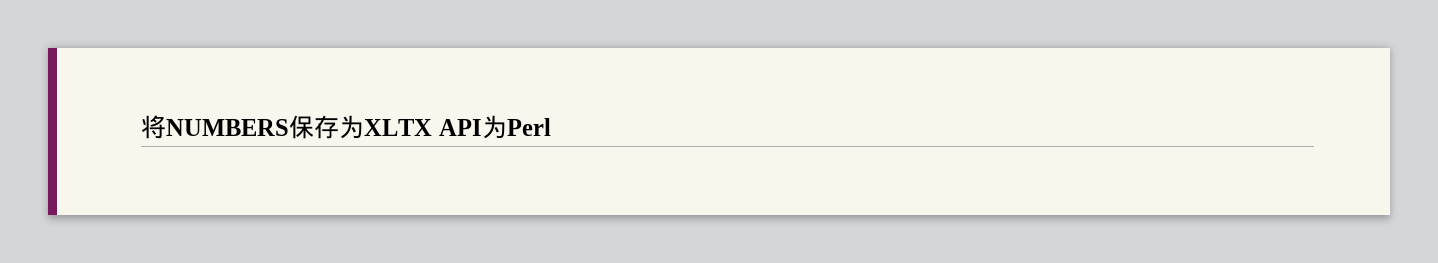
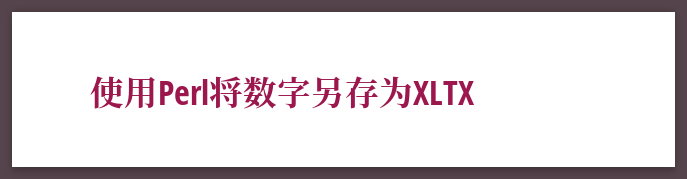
[141,115,551,139] 将NUMBERS保存为XLTX API为Perl -> [90,76,475,109] 使用Perl将数字另存为XLTX

